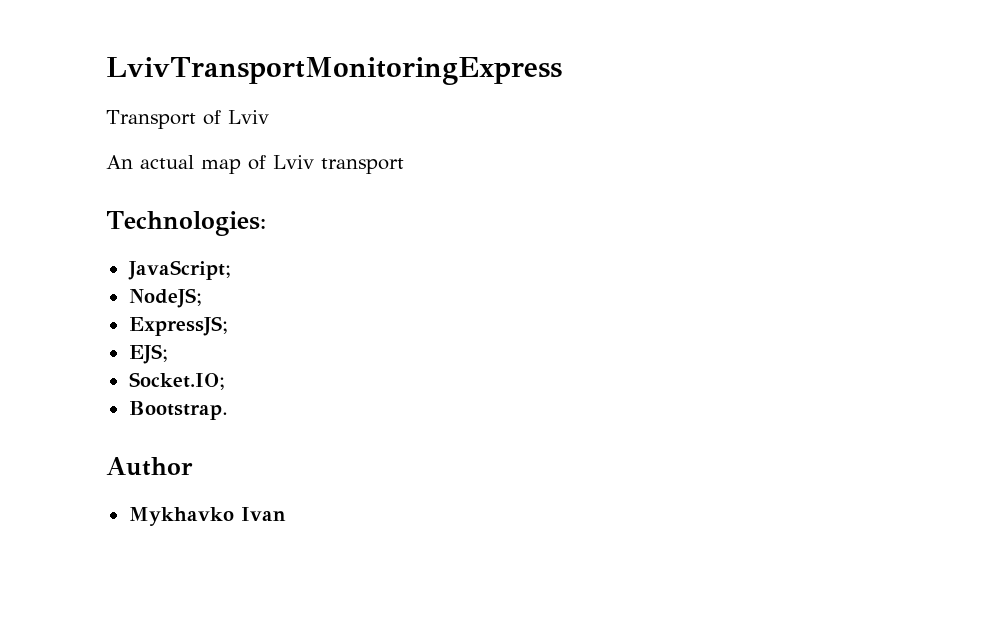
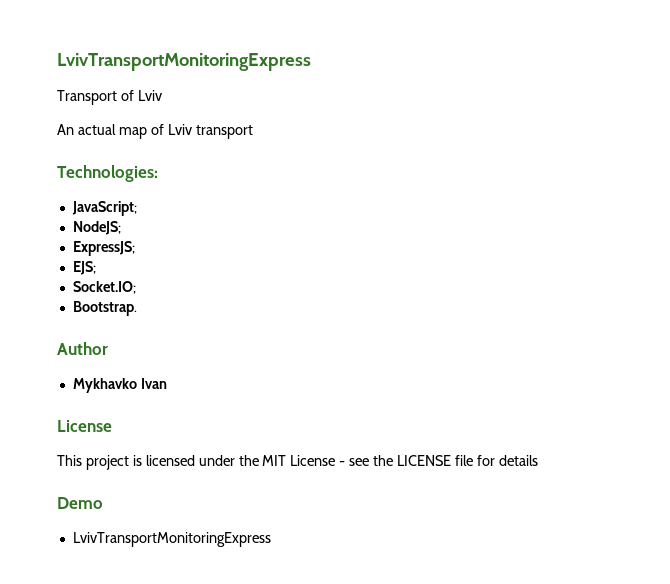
(286, 514) none -> [57,420,112,432] [57,455,538,470] [57,497,103,509] [72,532,271,547] // License // This project is licensed under the MIT License - see the LICENSE file for details // Demo // LvivTransportMonitoringExpress

